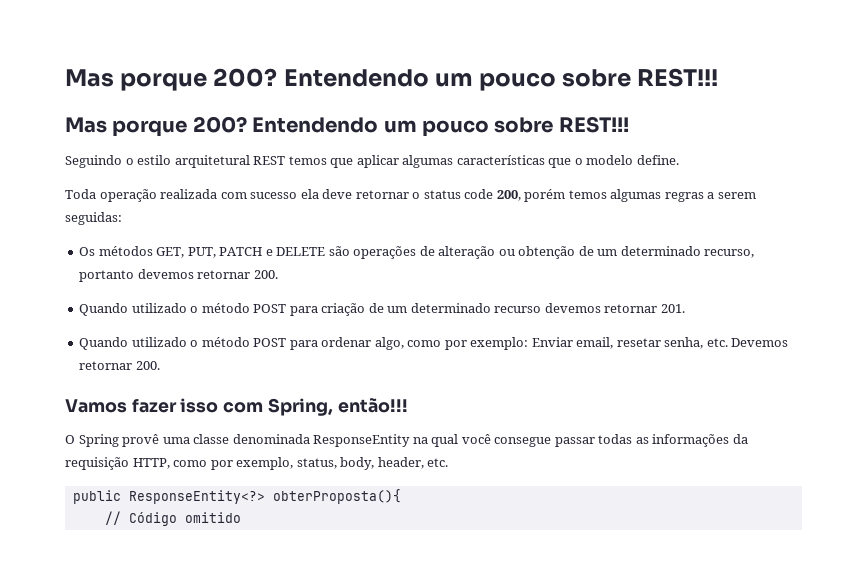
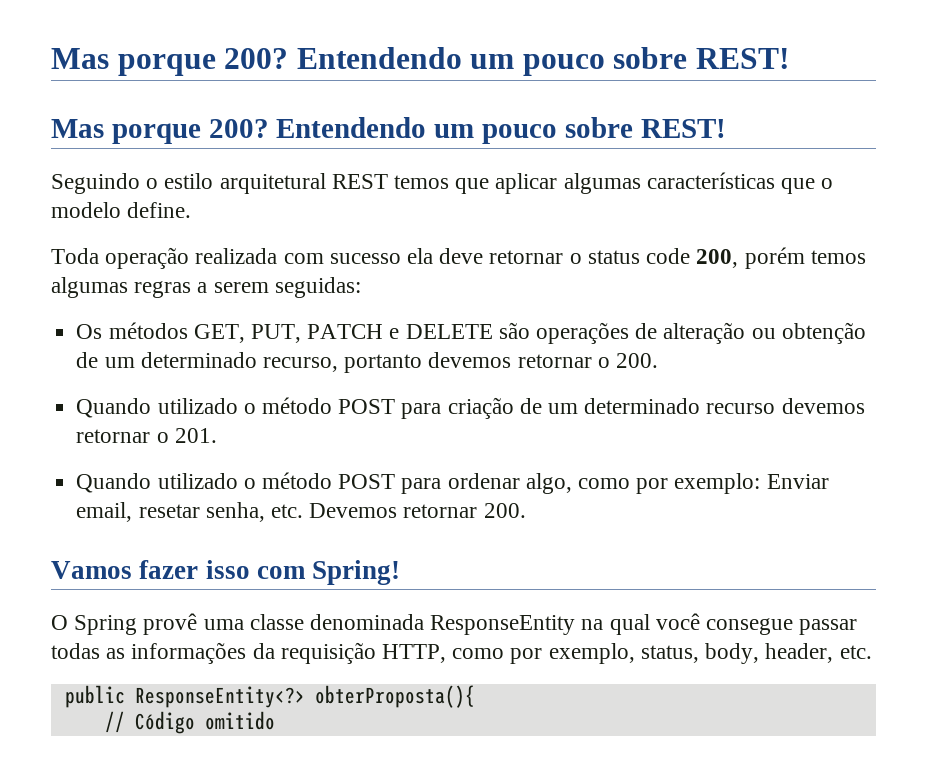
[65,68,719,91] [65,116,629,137] Mas porque 200? Entendendo um pouco sobre REST!!! // Mas porque 200? Entendendo um pouco sobre REST!!! -> [51,47,789,76] [51,117,726,144] Mas porque 200? Entendendo um pouco sobre REST! // Mas porque 200? Entendendo um pouco sobre REST!
(251, 274) none -> [597,357,610,368] o
(658, 308) none -> [156,432,169,443] o
[267,398,408,416] Spring, então!!! -> [312,560,401,585] Spring!

